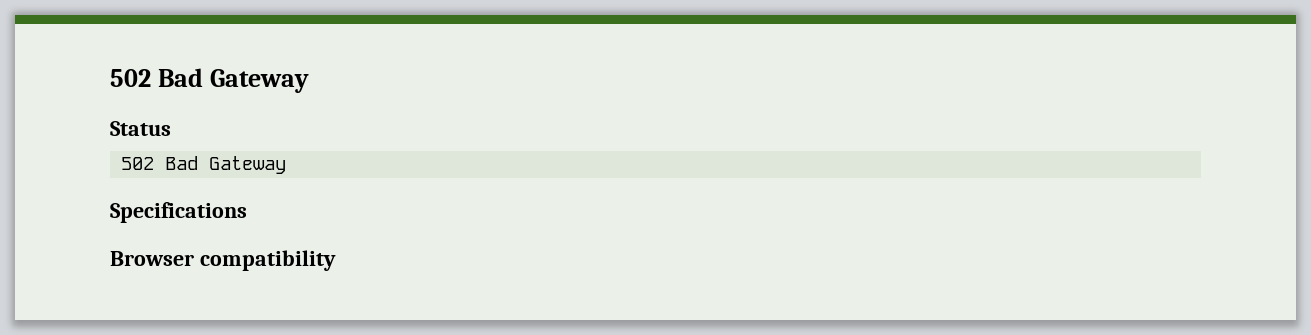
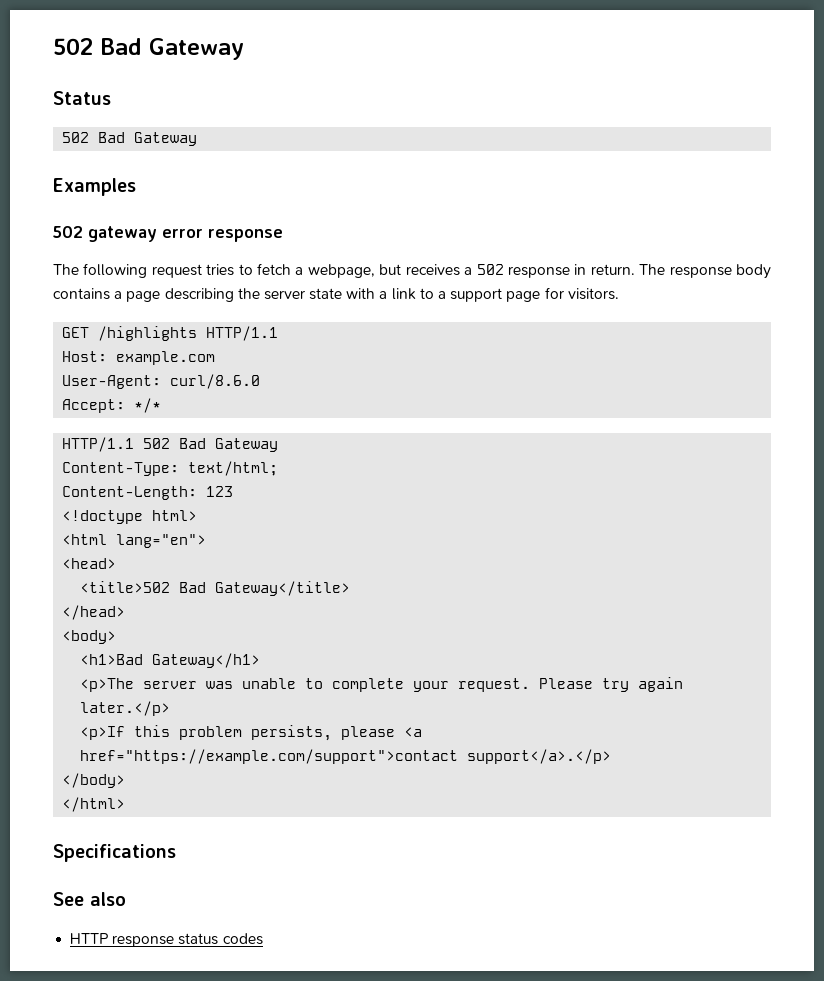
[110,202,247,223] [110,250,336,271] Specifications // Browser compatibility -> [53,178,136,196] [53,226,283,242] [53,263,771,279] [53,287,619,302] [62,326,279,341] [62,351,216,365] [62,374,261,389] [62,398,162,413] [62,437,279,452] [62,461,279,476] [62,486,234,500] [62,510,198,524] [62,534,207,548] [62,558,117,569] [80,581,351,596] [62,605,126,620] [62,630,117,644] [80,653,261,668] [80,677,684,692] [80,701,171,716] [80,725,423,741] [80,749,612,764] [62,773,126,788] [62,797,126,812] [53,844,176,862] [53,892,126,906] [70,933,263,947] Examples // 502 gateway error response // The following request tries to fetch a webpage, but receives a 502 response in return. The response body contains a page describing the server state with a link to a support page for visitors. // GET /highlights HTTP/1.1 // Host: example.com // User-Agent: curl/8.6.0 // Accept: */* // HTTP/1.1 502 Bad Gateway // Content-Type: text/html; // Content-Length: 123 // <!doctype html> // <html lang="en"> // <head> // <title>502 Bad Gateway</title> // </head> // <body> // <h1>Bad Gateway</h1> // <p>The server was unable to complete your request. Please try again later.</p> // <p>If this problem persists, please <a href="https://example.com/support">contact support</a>.</p> // </body> // </html> // Specifications // See also // HTTP response status codes

